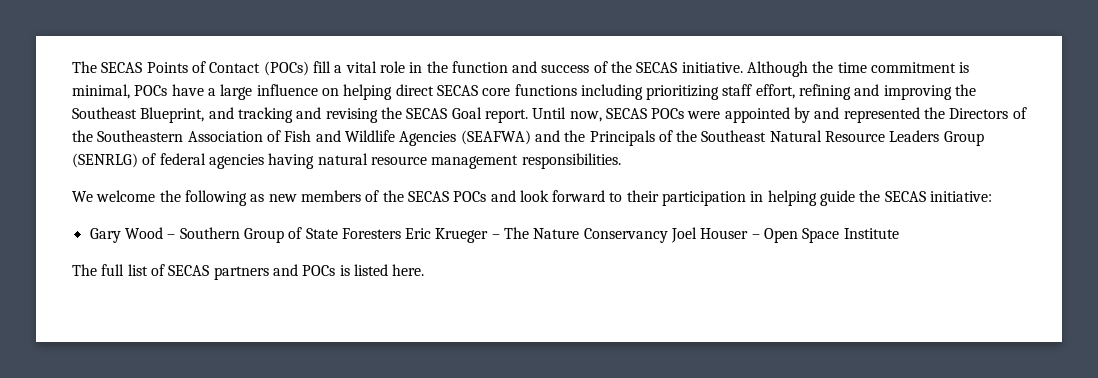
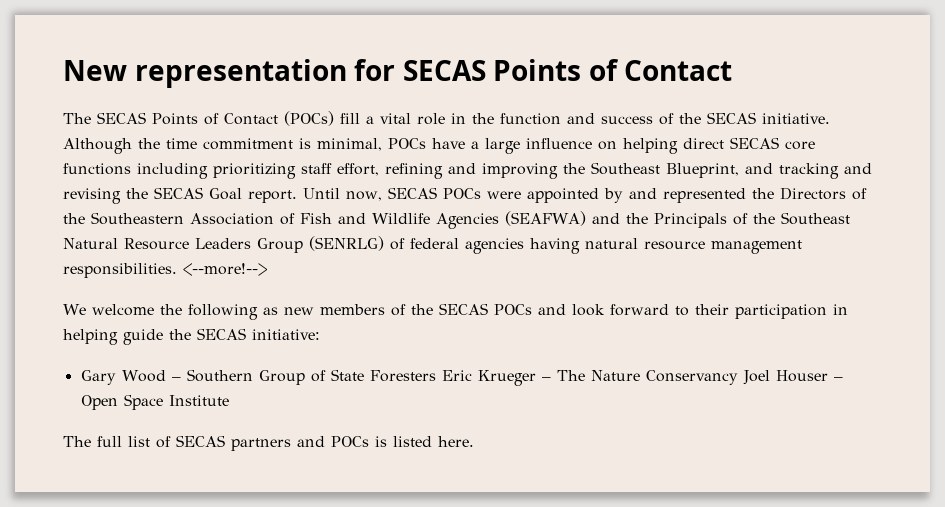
(72, 67) none -> [63,59,733,88] New representation for SECAS Points of Contact //
(621, 161) none -> [183,263,267,276] <--more!-->

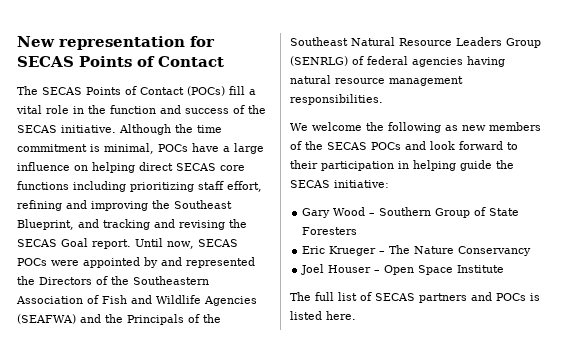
[183,263,267,276] <--more!--> -> (383, 99) none
(436, 376) none -> (358, 231) //
(738, 377) none -> (532, 251) //

